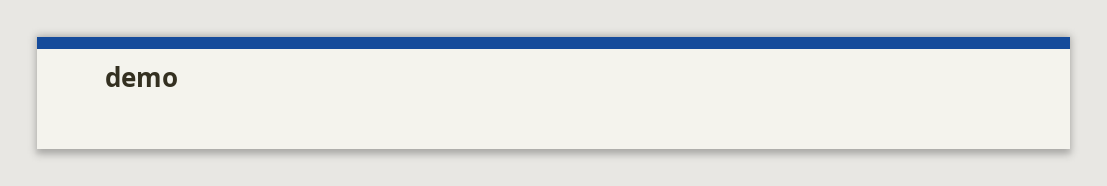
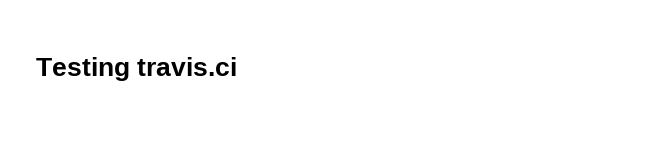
[105,66,178,87] demo -> [36,57,238,81] Testing travis.ci

